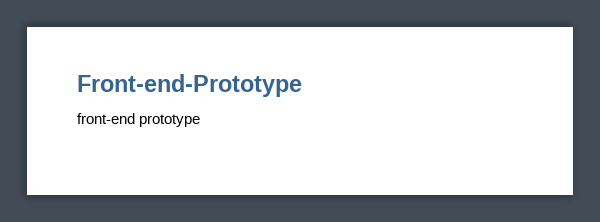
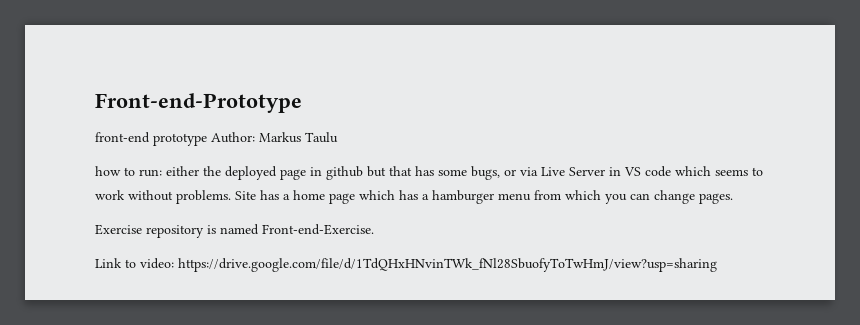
(201, 120) none -> [211,132,338,143] [95,166,763,180] [95,190,733,204] [95,224,374,238] [95,258,717,272] Author: Markus Taulu // how to run: either the deployed page in github but that has some bugs, or via Live Server in VS code which seems to work without problems. Site has a home page which has a hamburger menu from which you can change pages. // Exercise repository is named Front-end-Exercise. // Link to video: https://drive.google.com/file/d/1TdQHxHNvinTWk_fNl28SbuofyToTwHmJ/view?usp=sharing

